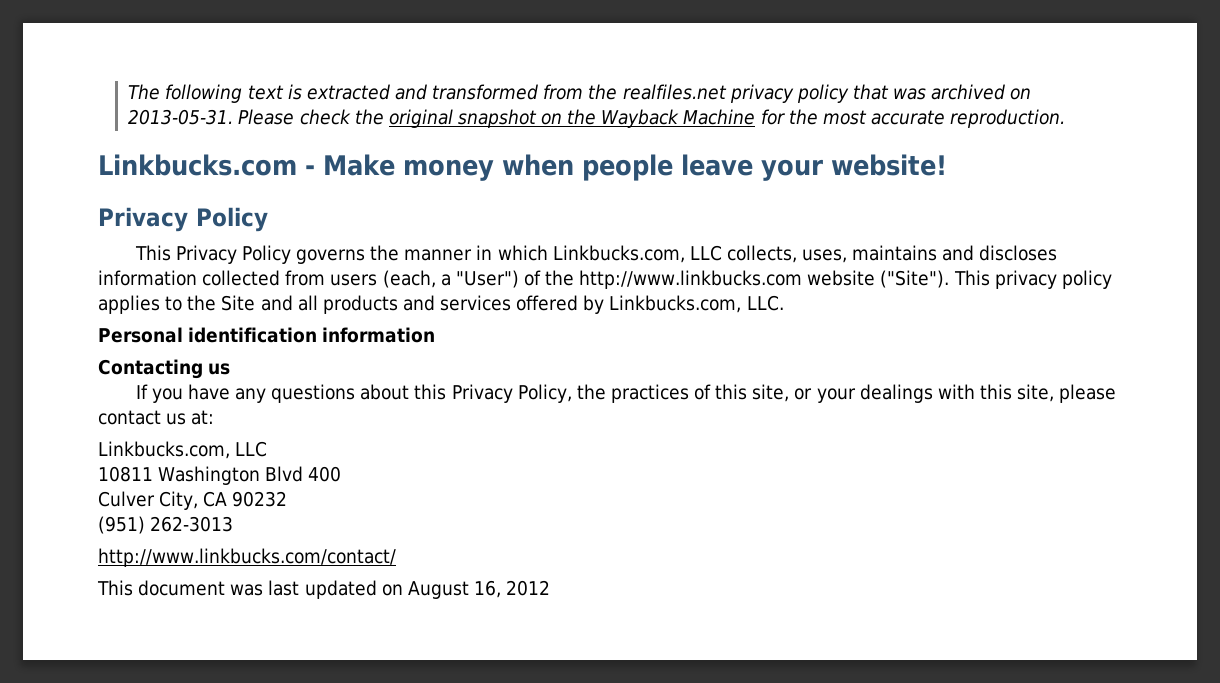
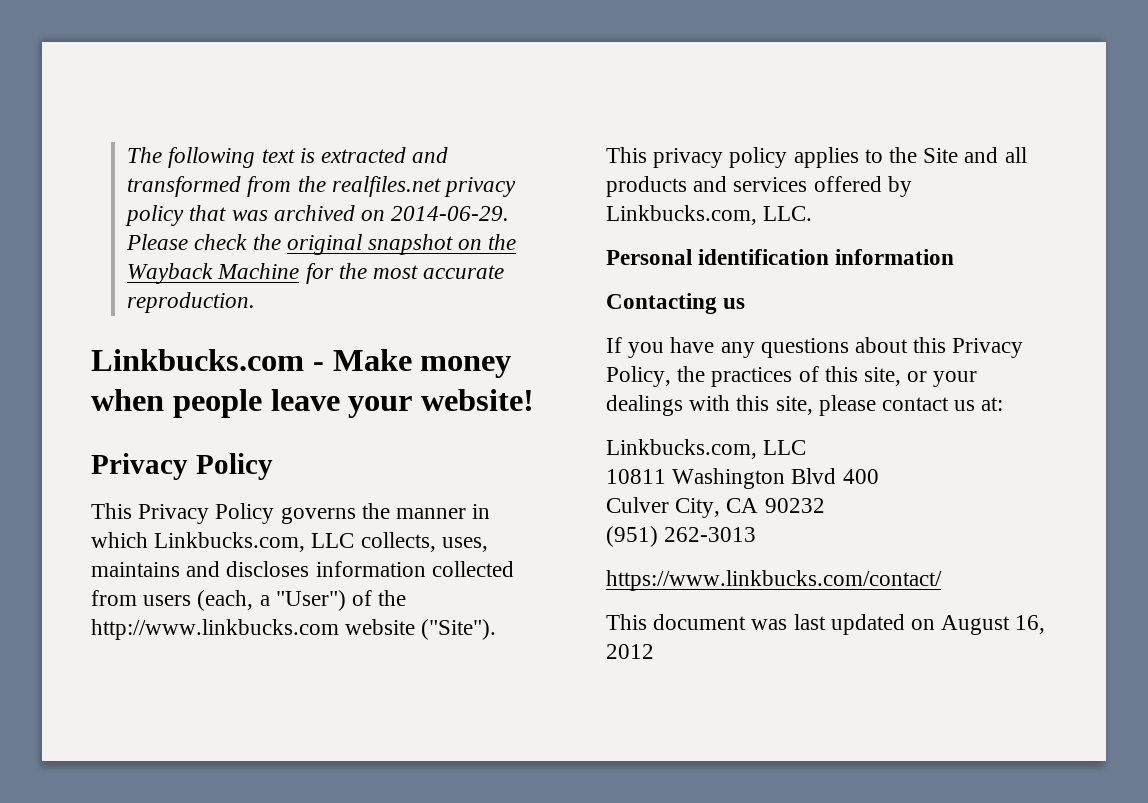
[128,109,234,125] 2013-05-31. -> [391,206,510,221] 2014-06-29.
[98,548,396,567] http://www.linkbucks.com/contact/ -> [606,570,942,591] https://www.linkbucks.com/contact/

